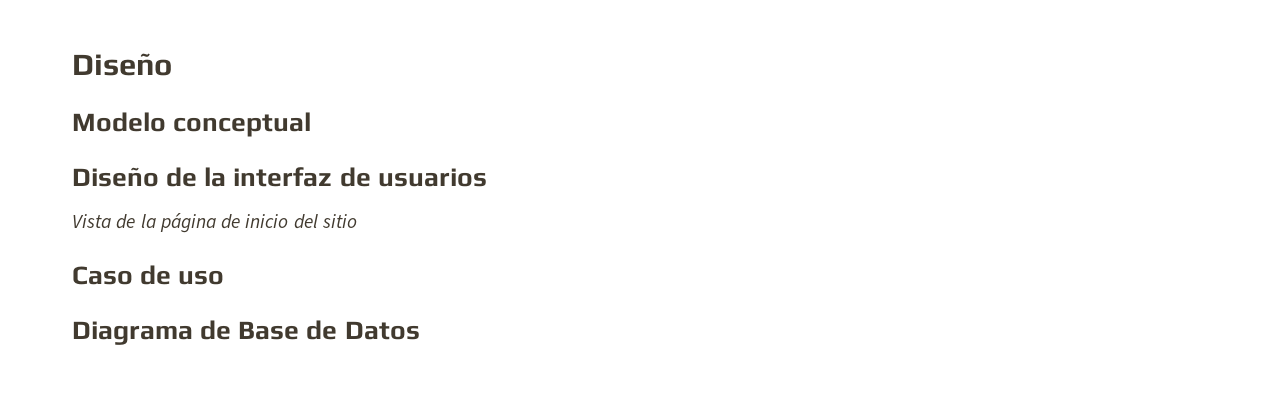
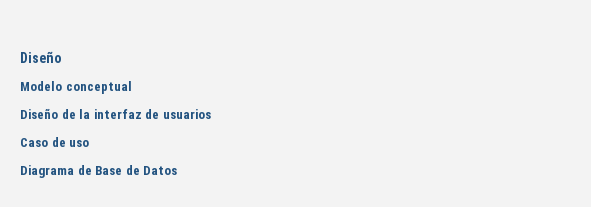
[72,213,357,233] // Vista de la página de inicio del sitio -> (211, 114) none

